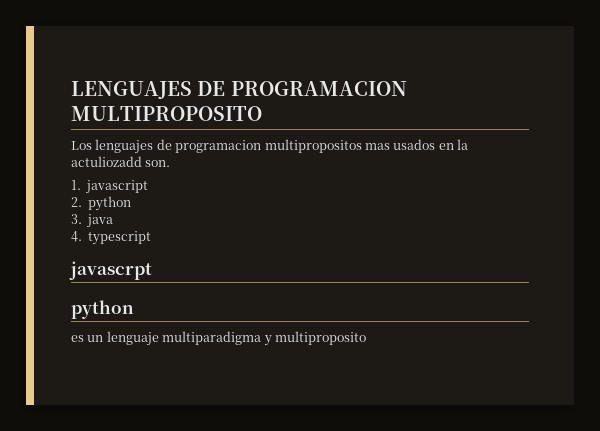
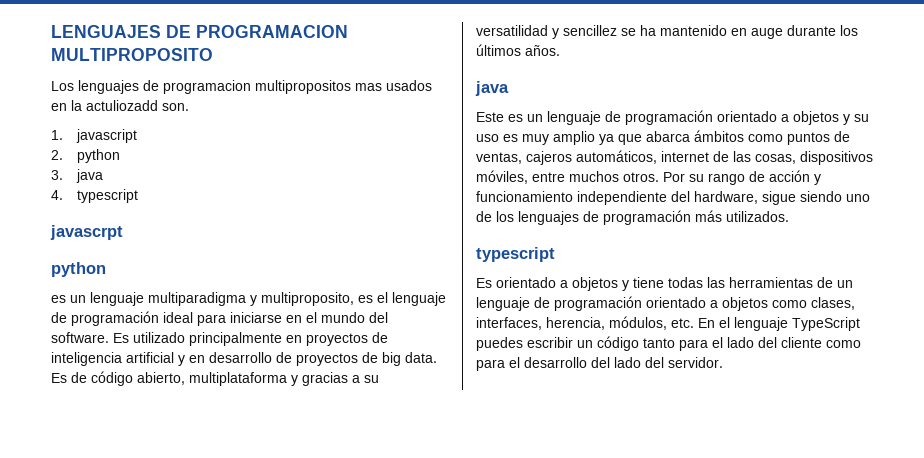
[274,331,366,345] multiproposito -> [261,292,446,306] [51,311,388,326] [51,332,388,346] [51,352,437,366] [51,371,379,386] [476,25,858,39] [476,44,560,56] [475,81,509,96] [476,110,869,125] [476,130,850,145] [476,150,873,165] [476,170,821,185] [476,191,870,205] [476,210,789,225] [476,247,555,262] [476,277,853,291] [476,296,855,311] [476,316,860,331] [476,336,861,351] [476,357,723,371] multiproposito, es el lenguaje de programación ideal para iniciarse en el mundo del software. Es utilizado principalmente en proyectos de inteligencia artificial y en desarrollo de proyectos de big data. Es de código abierto, multiplataforma y gracias a su versatilidad y sencillez se ha mantenido en auge durante los últimos años. // java // Este es un lenguaje de programación orientado a objetos y su uso es muy amplio ya que abarca ámbitos como puntos de ventas, cajeros automáticos, internet de las cosas, dispositivos móviles, entre muchos otros. Por su rango de acción y funcionamiento independiente del hardware, sigue siendo uno de los lenguajes de programación más utilizados. // typescript // Es orientado a objetos y tiene todas las herramientas de un lenguaje de programación orientado a objetos como clases, interfaces, herencia, módulos, etc. En el lenguaje TypeScript puedes escribir un código tanto para el lado del cliente como para el desarrollo del lado del servidor.

